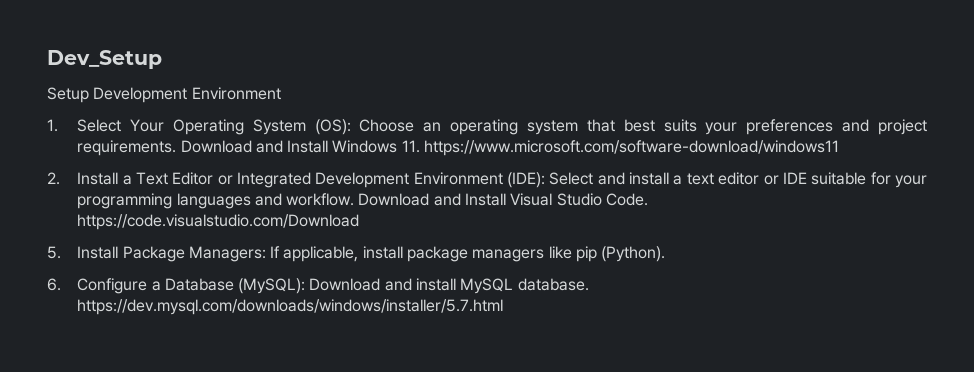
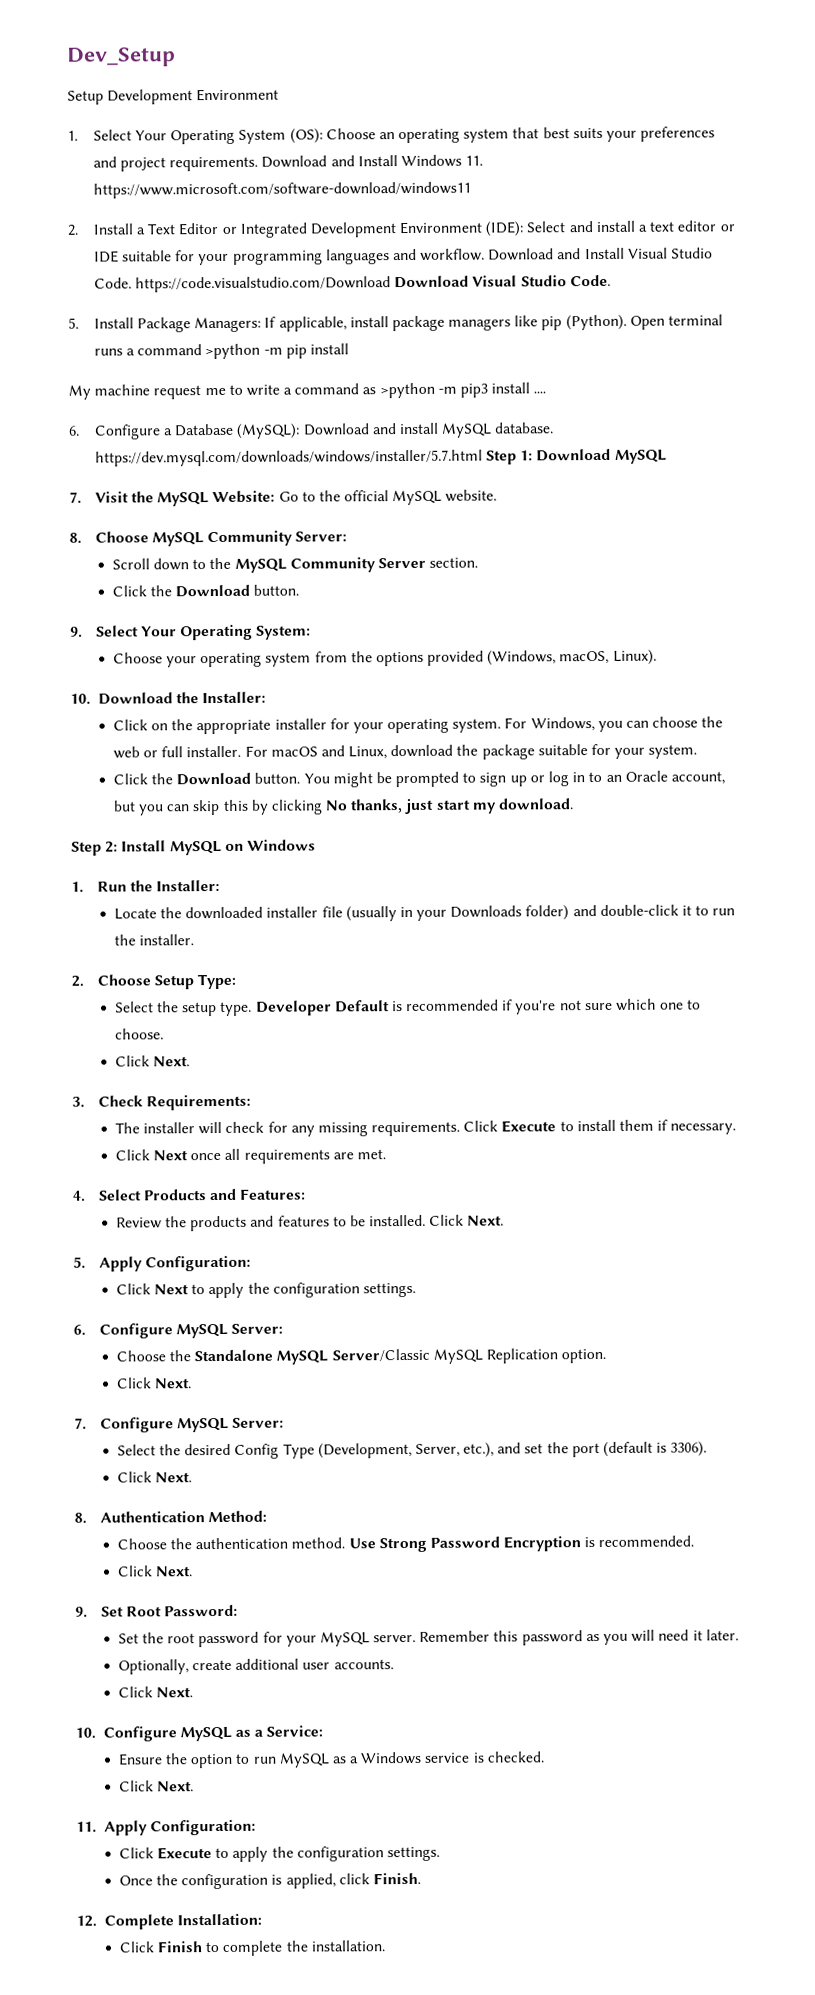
(360, 222) none -> [394,274,611,289] Download Visual Studio Code.
(666, 254) none -> [629,314,723,330] [93,343,349,360] [68,382,547,400] Open terminal runs a command >python -m pip install // My machine request me to write a command as >python -m pip3 install ....
(504, 307) none -> [485,448,667,465] [69,489,498,507] [69,530,348,547] [111,557,479,573] [111,584,300,598] [70,624,312,641] [112,649,657,668] [70,691,267,705] [112,716,724,735] [112,743,698,760] [112,770,725,788] [112,798,575,816] [71,839,316,856] [71,879,221,893] [113,904,736,922] [113,934,195,946] [71,973,237,990] [114,998,702,1017] [114,1028,164,1040] [114,1055,191,1067] [72,1094,251,1111] [114,1119,737,1137] [114,1148,386,1164] [73,1188,307,1202] [115,1214,505,1232] [73,1255,251,1272] [115,1282,416,1299] [73,1323,284,1339] [115,1348,607,1365] [115,1377,193,1389] [74,1417,285,1433] [116,1441,708,1459] [116,1471,193,1483] [74,1510,267,1524] [116,1535,695,1553] [116,1565,194,1577] [75,1604,239,1618] [117,1629,739,1648] [117,1658,394,1675] [117,1686,194,1698] [75,1725,324,1742] [117,1751,545,1769] [118,1780,195,1792] [76,1819,256,1836] [118,1846,440,1862] [118,1872,421,1890] [76,1913,262,1930] [118,1940,385,1956] Step 1: Download MySQL // 7. Visit the MySQL Website: Go to the official MySQL website. // 8. Choose MySQL Community Server: // Scroll down to the MySQL Community Server section. // Click the Download button. // 9. Select Your Operating System: // Choose your operating system from the options provided (Windows, macOS, Linux). // 10. Download the Installer: // Click on the appropriate installer for your operating system. For Windows, you can choose the web or full installer. For macOS and Linux, download the package suitable for your system. // Click the Download button. You might be prompted to sign up or log in to an Oracle account, but you can skip this by clicking No thanks, just start my download. // Step 2: Install MySQL on Windows // 1. Run the Installer: // Locate the downloaded installer file (usually in your Downloads folder) and double-click it to run the installer. // 2. Choose Setup Type: // Select the setup type. Developer Default is recommended if you're not sure which one to choose. // Click Next. // 3. Check Requirements: // The installer will check for any missing requirements. Click Execute to install them if necessary. // Click Next once all requirements are met. // 4. Select Products and Features: // Review the products and features to be installed. Click Next. // 5. Apply Configuration: // Click Next to apply the configuration settings. // 6. Configure MySQL Server: // Choose the Standalone MySQL Server/Classic MySQL Replication option. // Click Next. // 7. Configure MySQL Server: // Select the desired Config Type (Development, Server, etc.), and set the port (default is 3306). // Click Next. // 8. Authentication Method: // Choose the authentication method. Use Strong Password Encryption is recommended. // Click Next. // 9. Set Root Password: // Set the root password for your MySQL server. Remember this password as you will need it later. // Optionally, create additional user accounts. // Click Next. // 10. Configure MySQL as a Service: // Ensure the option to run MySQL as a Windows service is checked. // Click Next. // 11. Apply Configuration: // Click Execute to apply the configuration settings. // Once the configuration is applied, click Finish. // 12. Complete Installation: // Click Finish to complete the installation.

